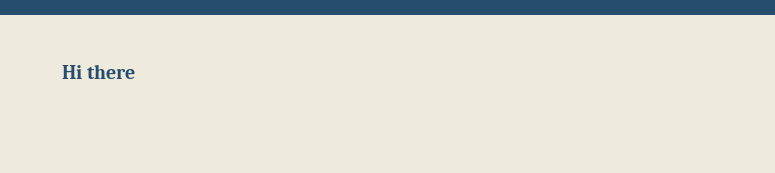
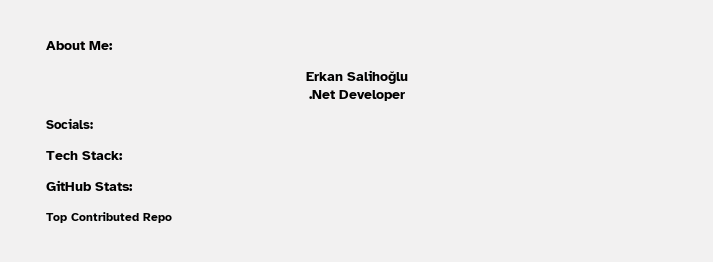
[62,64,136,79] Hi there -> [46,41,113,50] [305,70,408,84] [308,90,405,101] [46,118,93,129] [46,151,123,160] [46,180,133,191] [46,212,172,223] About Me: // Erkan Salihoğlu // .Net Developer // Socials: // Tech Stack: // GitHub Stats: // Top Contributed Repo

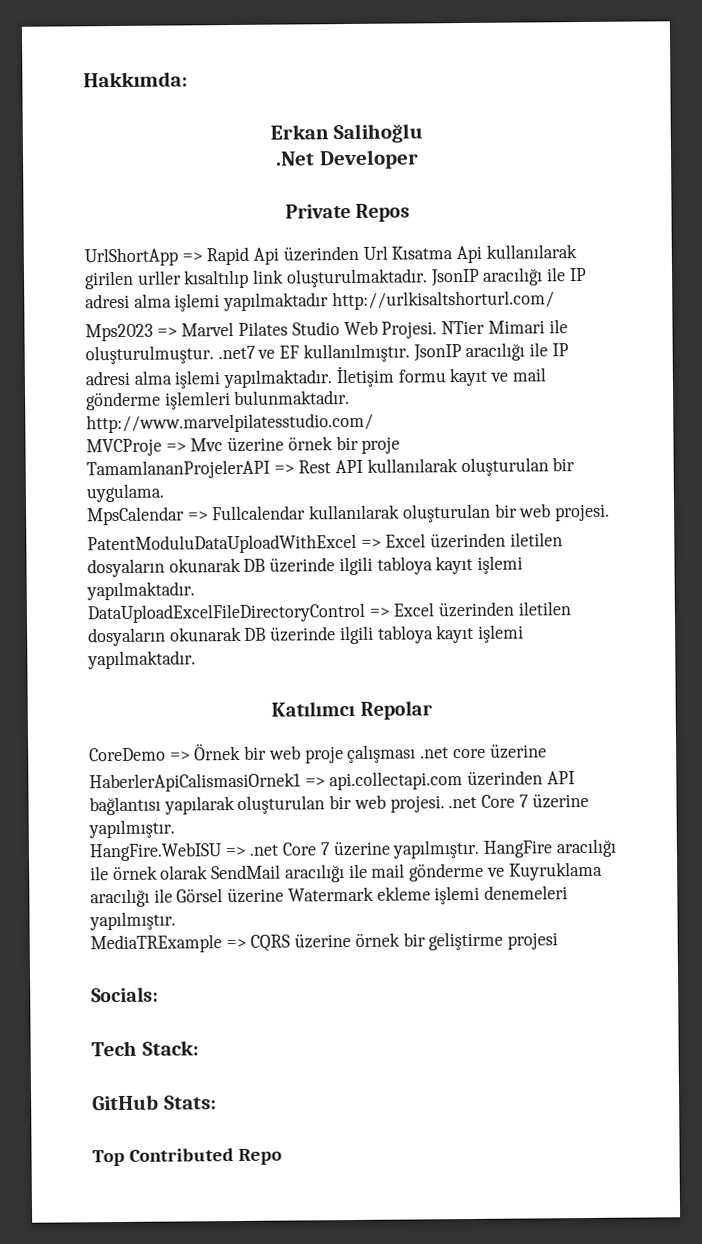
[46,41,113,50] About Me: -> [83,71,188,88] Hakkımda:
(405, 95) none -> [284,203,411,222] [84,244,577,267] [84,267,587,290] [85,290,555,312] [85,319,568,342] [85,342,569,365] [85,365,546,389] [86,389,351,411] [86,412,374,434] [86,435,401,457] [86,457,576,480] [86,483,164,503] [87,503,611,526] [87,532,563,555] [87,555,524,578] [86,581,195,601] [87,601,571,624] [88,624,525,647] [87,650,196,670] [271,700,433,720] [89,743,547,764] [89,770,575,793] [89,793,589,816] [88,819,175,839] [89,838,617,862] [90,861,603,883] [90,885,569,908] [89,911,176,931] [90,931,559,954] // Private Repos // UrlShortApp => Rapid Api üzerinden Url Kısatma Api kullanılarak girilen urller kısaltılıp link oluşturulmaktadır. JsonIP aracılığı ile IP adresi alma işlemi yapılmaktadır http://urlkisaltshorturl.com/ // Mps2023 => Marvel Pilates Studio Web Projesi. NTier Mimari ile oluşturulmuştur. .net7 ve EF kullanılmıştır. JsonIP aracılığı ile IP adresi alma işlemi yapılmaktadır. İletişim formu kayıt ve mail gönderme işlemleri bulunmaktadır. http://www.marvelpilatesstudio.com/ // MVCProje => Mvc üzerine örnek bir proje // TamamlananProjelerAPI => Rest API kullanılarak oluşturulan bir uygulama. // MpsCalendar => Fullcalendar kullanılarak oluşturulan bir web projesi. // PatentModuluDataUploadWithExcel => Excel üzerinden iletilen dosyaların okunarak DB üzerinde ilgili tabloya kayıt işlemi yapılmaktadır. // DataUploadExcelFileDirectoryControl => Excel üzerinden iletilen dosyaların okunarak DB üzerinde ilgili tabloya kayıt işlemi yapılmaktadır. // Katılımcı Repolar // CoreDemo => Örnek bir web proje çalışması .net core üzerine // HaberlerApiCalismasiOrnek1 => api.collectapi.com üzerinden API bağlantısı yapılarak oluşturulan bir web projesi. .net Core 7 üzerine yapılmıştır. // HangFire.WebISU => .net Core 7 üzerine yapılmıştır. HangFire aracılığı ile örnek olarak SendMail aracılığı ile mail gönderme ve Kuyruklama aracılığı ile Görsel üzerine Watermark ekleme işlemi denemeleri yapılmıştır. // MediaTRExample => CQRS üzerine örnek bir geliştirme projesi

